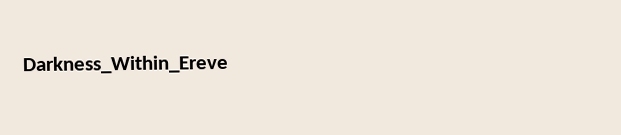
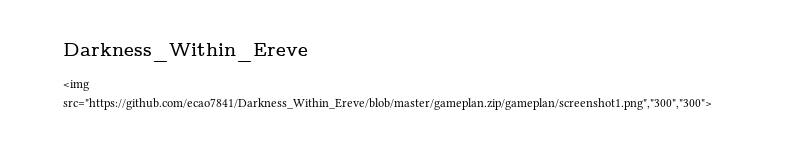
(229, 64) none -> [63,80,89,91] [63,98,712,110] // <img src="https://github.com/ecao7841/Darkness_Within_Ereve/blob/master/gameplan.zip/gameplan/screenshot1.png","300","300">

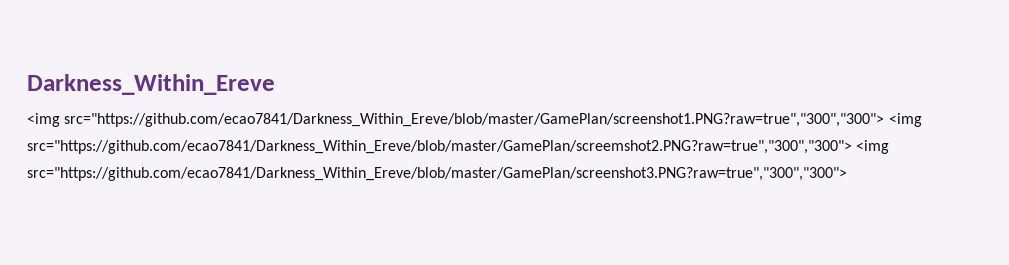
[63,98,712,110] src="https://github.com/ecao7841/Darkness_Within_Ereve/blob/master/gameplan.zip/gameplan/screenshot1.png","300","300"> -> [64,113,922,127] [27,140,890,154] [27,167,847,181] src="https://github.com/ecao7841/Darkness_Within_Ereve/blob/master/GamePlan/screenshot1.PNG?raw=true","300","300"> <img src="https://github.com/ecao7841/Darkness_Within_Ereve/blob/master/GamePlan/screemshot2.PNG?raw=true","300","300"> <img src="https://github.com/ecao7841/Darkness_Within_Ereve/blob/master/GamePlan/screenshot3.PNG?raw=true","300","300">

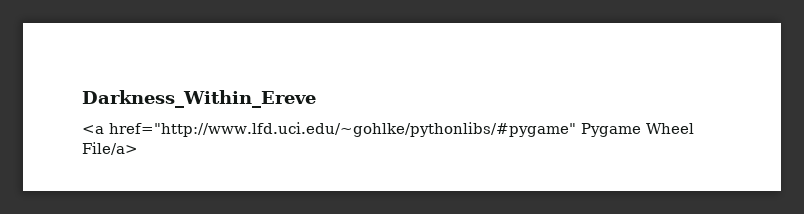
[27,113,922,127] [27,140,890,154] [27,167,847,181] <img src="https://github.com/ecao7841/Darkness_Within_Ereve/blob/master/GamePlan/screenshot1.PNG?raw=true","300","300"> <img src="https://github.com/ecao7841/Darkness_Within_Ereve/blob/master/GamePlan/screemshot2.PNG?raw=true","300","300"> <img src="https://github.com/ecao7841/Darkness_Within_Ereve/blob/master/GamePlan/screenshot3.PNG?raw=true","300","300"> -> [82,122,694,137] [82,142,138,155] <a href="http://www.lfd.uci.edu/~gohlke/pythonlibs/#pygame" Pygame Wheel File/a>

